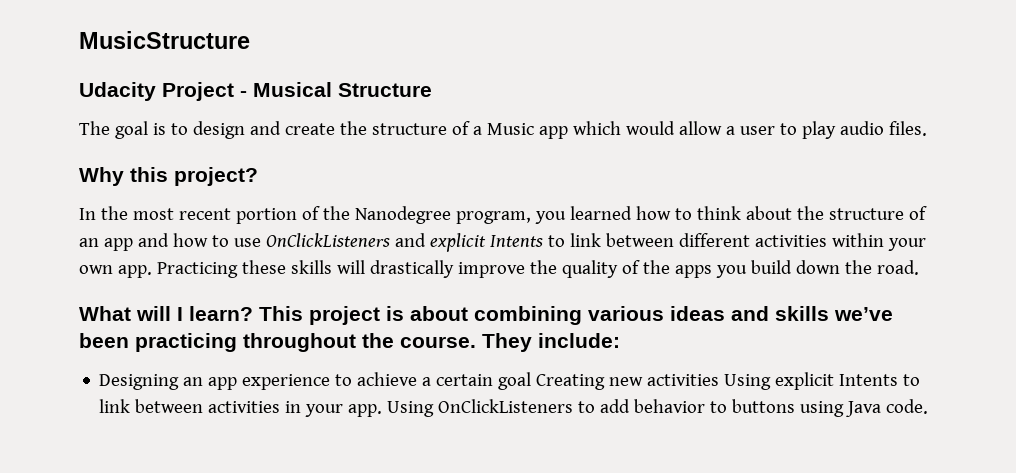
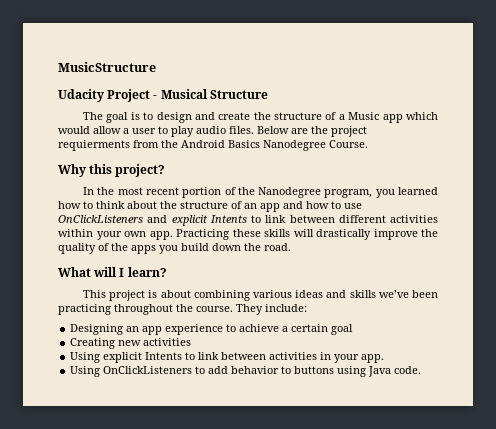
(927, 128) none -> [257,126,367,137] [58,140,368,151] Below are the project requierments from the Android Basics Nanodegree Course.
(253, 313) none -> (167, 272) //
(532, 381) none -> (354, 329) //
(720, 380) none -> (192, 342) //
(383, 410) none -> (385, 358) //

